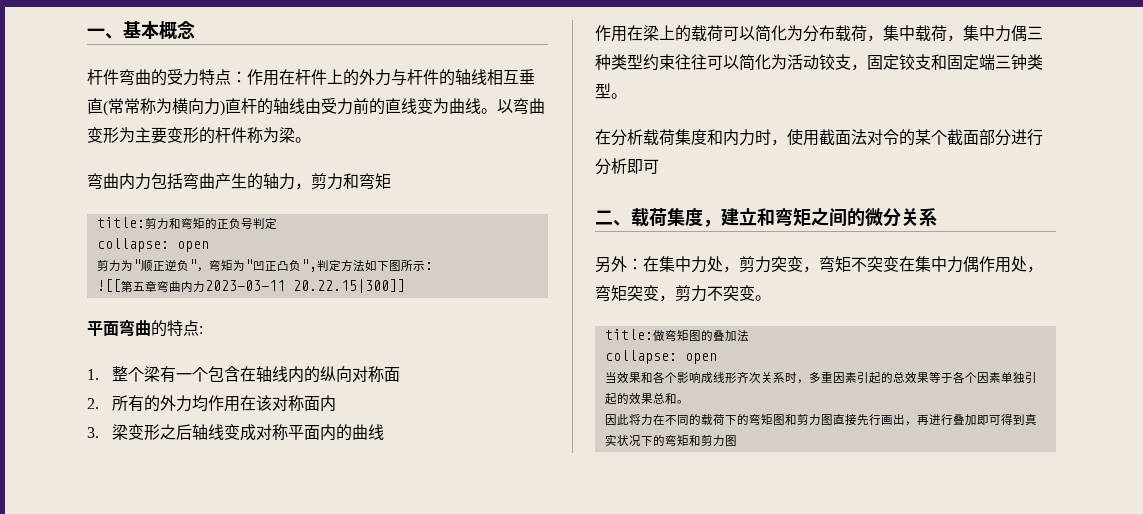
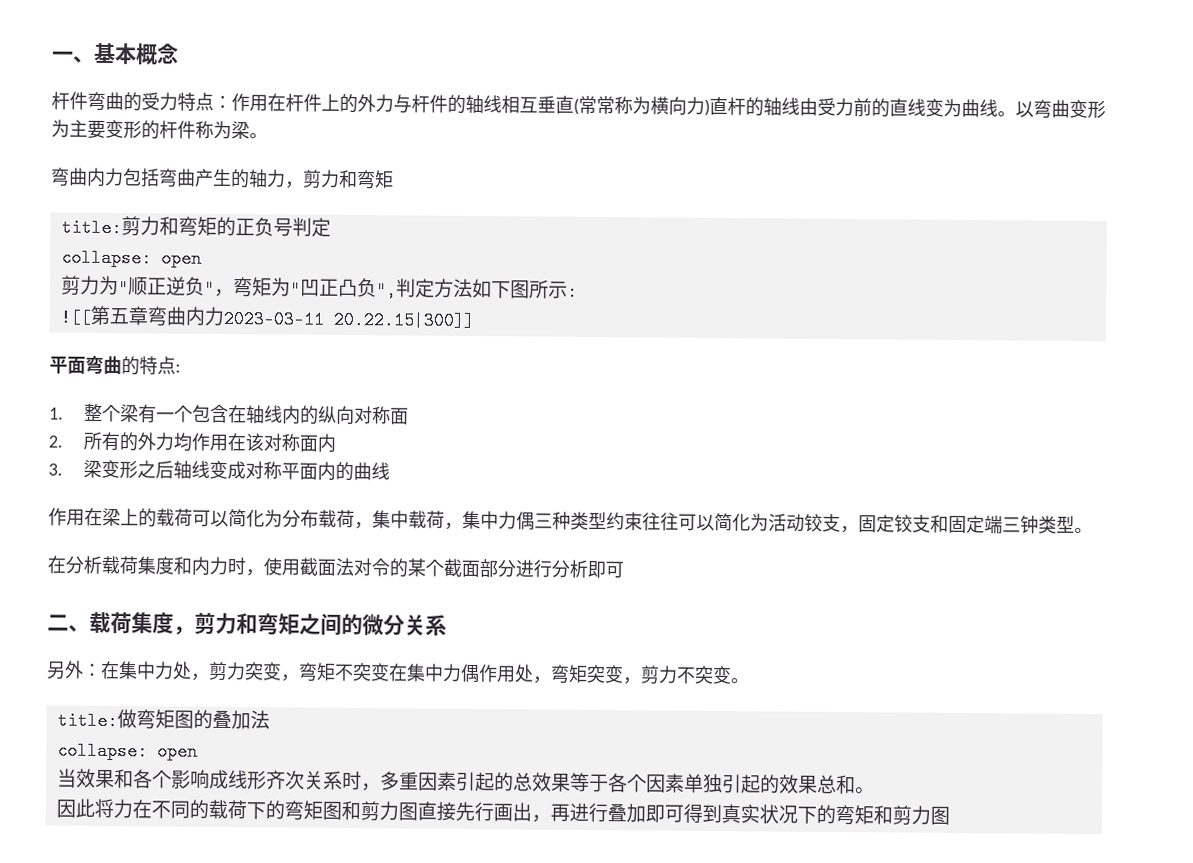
[721,208,757,226] 建立 -> [194,612,237,635] 剪力

